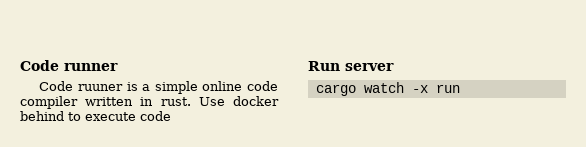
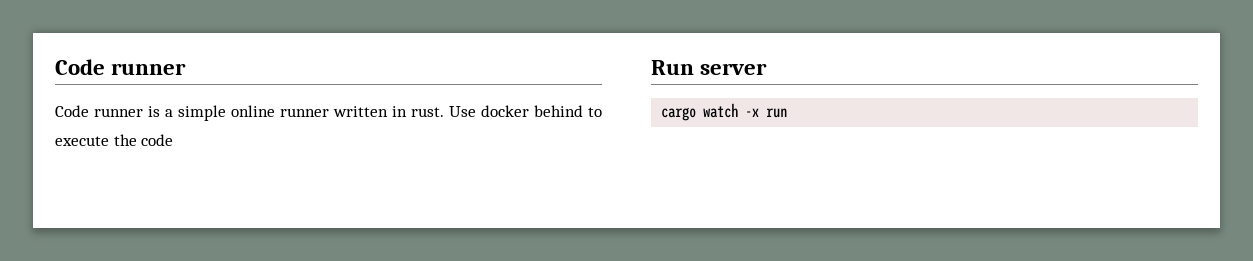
[77,84,123,91] ruuner -> [94,108,143,117] runner
[247,81,278,91] [20,96,78,109] code compiler -> [280,108,329,117] runner
(136, 116) none -> [113,134,137,146] the

